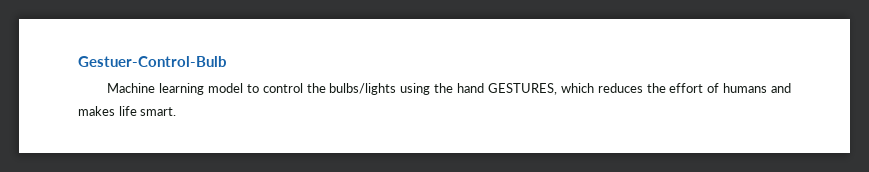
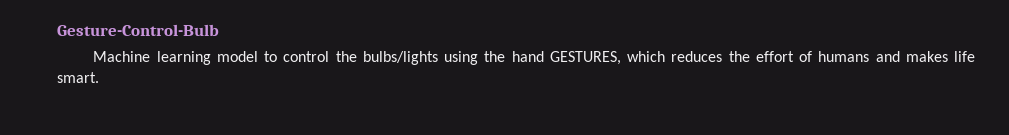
[78,56,227,67] Gestuer-Control-Bulb -> [57,24,219,36] Gesture-Control-Bulb

